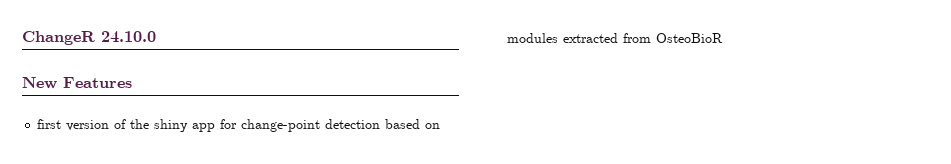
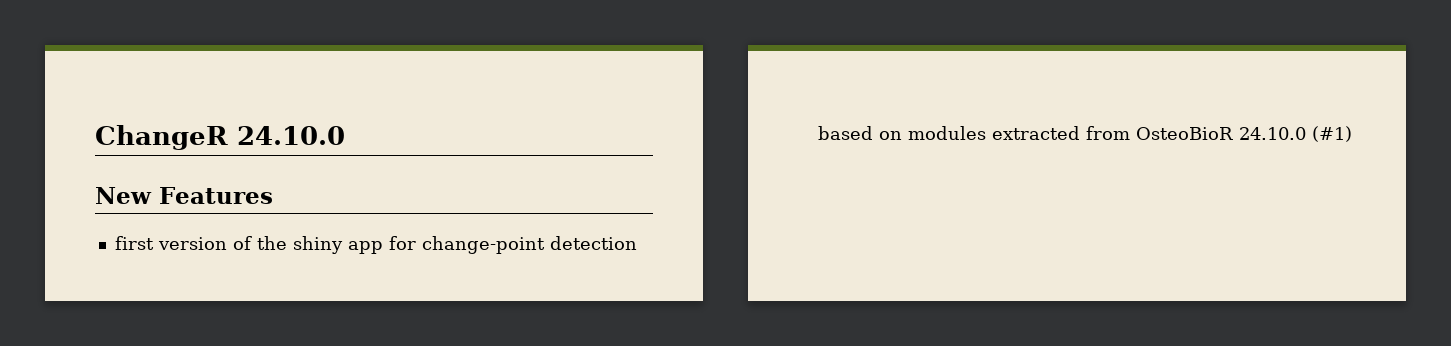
(724, 38) none -> [1238,126,1352,142] 24.10.0 (#1)

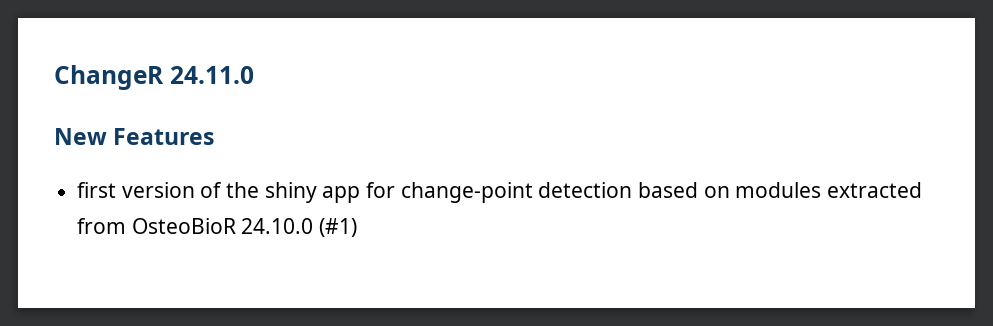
[237,126,345,145] 24.10.0 -> [169,66,254,84] 24.11.0

